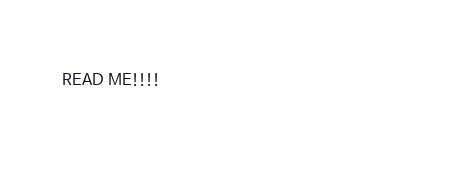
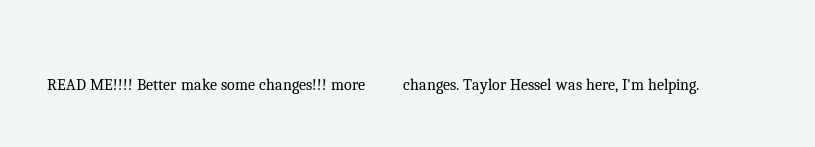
(161, 79) none -> [137,78,700,94] Better make some changes!!! more changes. Taylor Hessel was here, I'm helping.

